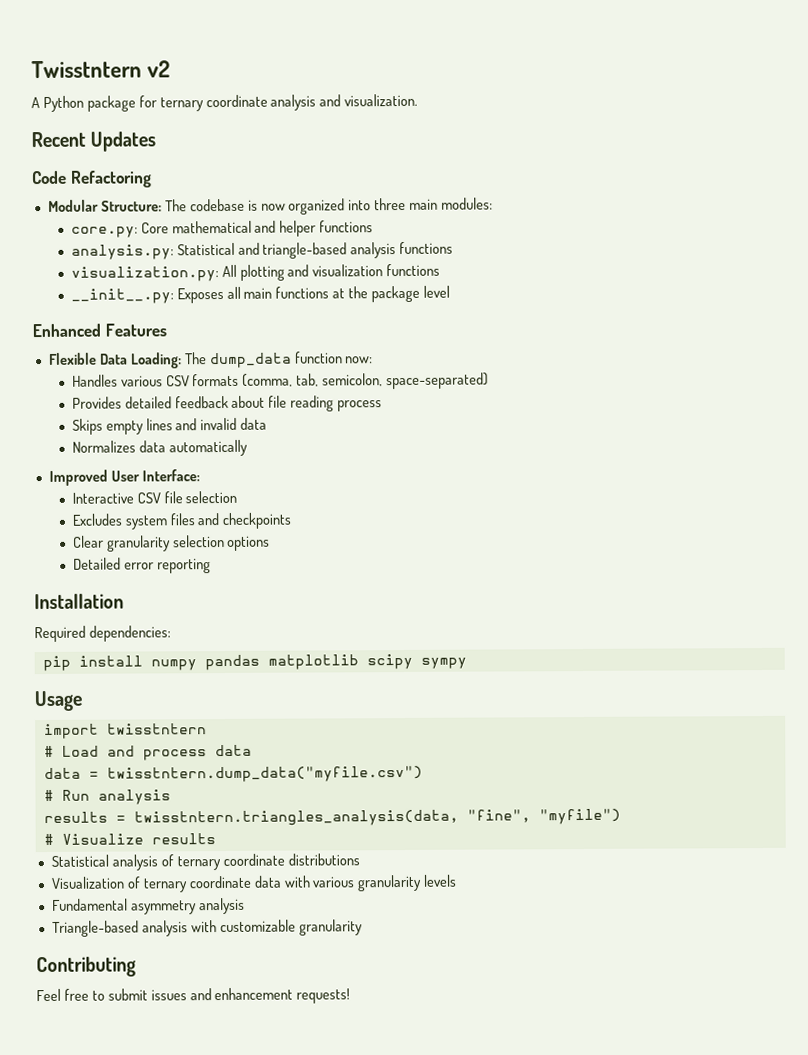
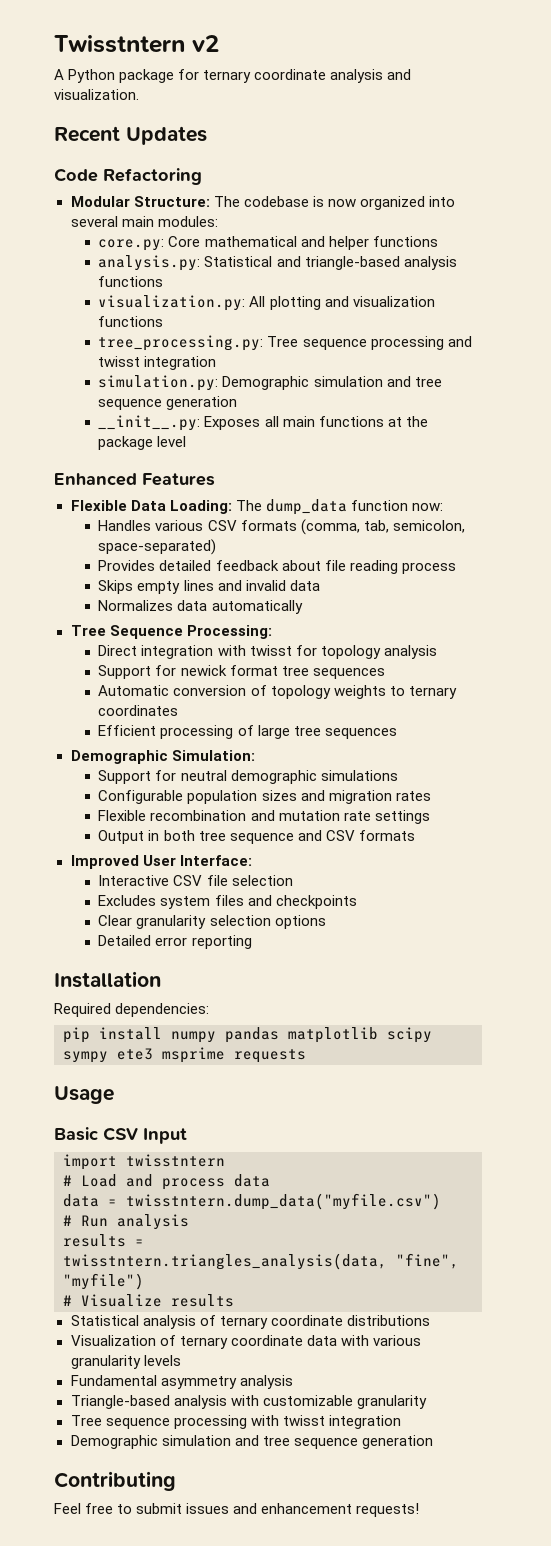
[374,197,407,211] three -> [70,216,118,227] several
(441, 270) none -> [98,335,472,351] [98,356,217,370] [98,375,442,391] [98,396,238,410] // tree_processing.py: Tree sequence processing and twisst integration // simulation.py: Demographic simulation and tree sequence generation
(248, 448) none -> [70,625,272,639] [98,645,437,659] [98,665,385,679] [98,685,457,699] [98,705,179,716] [98,725,397,739] [70,750,255,764] [98,770,398,784] [98,790,431,804] [98,810,430,824] [98,830,415,844] // Tree Sequence Processing: // Direct integration with twisst for topology analysis // Support for newick format tree sequences // Automatic conversion of topology weights to ternary coordinates // Efficient processing of large tree sequences // Demographic Simulation: // Support for neutral demographic simulations // Configurable population sizes and migration rates // Flexible recombination and mutation rate settings // Output in both tree sequence and CSV formats
[34,690,83,712] // Usage -> [117,1047,306,1063] [54,1086,114,1104] [54,1127,187,1144] ete3 msprime requests // Usage // Basic CSV Input
(363, 927) none -> [70,1415,401,1429] [70,1435,433,1449] // Tree sequence processing with twisst integration // Demographic simulation and tree sequence generation

